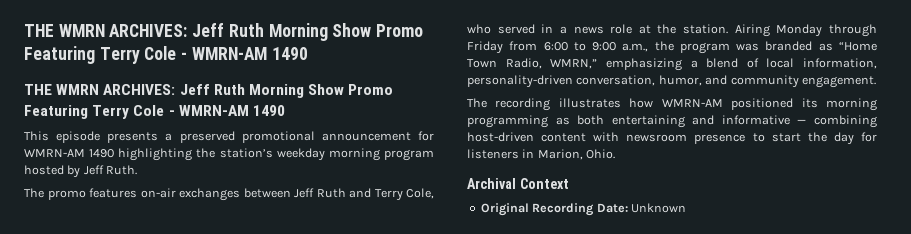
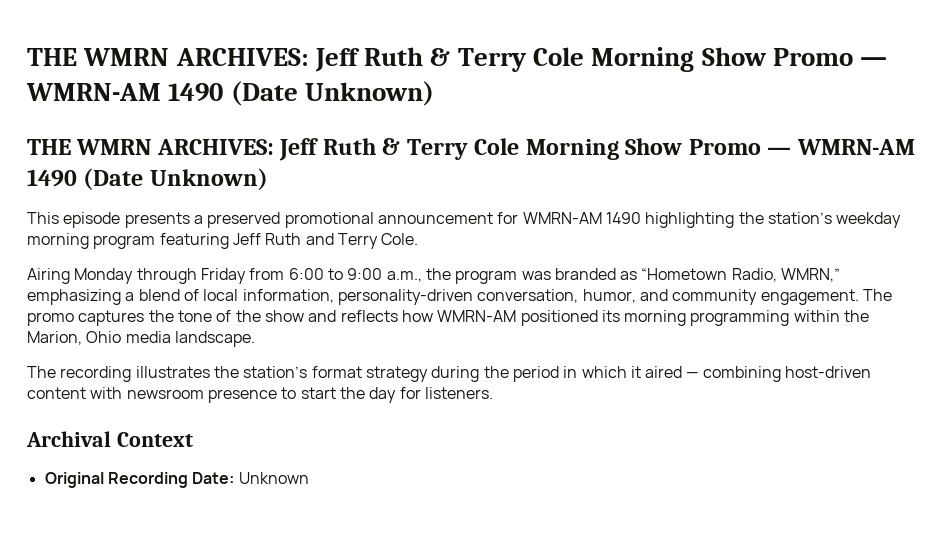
[24,23,424,41] [24,46,308,64] [24,84,394,98] [24,105,285,119] THE WMRN ARCHIVES: Jeff Ruth Morning Show Promo Featuring Terry Cole - WMRN-AM 1490 // THE WMRN ARCHIVES: Jeff Ruth Morning Show Promo Featuring Terry Cole - WMRN-AM 1490 -> [27,47,888,72] [26,81,434,106] [27,138,915,161] [27,168,268,190] THE WMRN ARCHIVES: Jeff Ruth & Terry Cole Morning Show Promo — WMRN-AM 1490 (Date Unknown) // THE WMRN ARCHIVES: Jeff Ruth & Terry Cole Morning Show Promo — WMRN-AM 1490 (Date Unknown)
[24,165,138,178] [24,188,434,201] [467,24,729,34] hosted by Jeff Ruth. // The promo features on-air exchanges between Jeff Ruth and Terry Cole, who served in a news role at the station. -> [159,233,419,249] featuring Jeff Ruth and Terry Cole. //
[839,42,877,51] [467,59,497,68] “Home Town -> [641,268,728,280] “Hometown
[467,98,621,111] // The recording illustrates -> [862,289,892,301] [27,310,398,326] The promo captures the tone of the show and reflects
[555,115,790,128] as both entertaining and informative -> [793,310,870,322] [27,331,255,347] [27,366,683,382] within the Marion, Ohio media landscape. // The recording illustrates the station’s format strategy during the period in which it aired
[467,149,616,160] listeners in Marion, Ohio. -> [424,387,493,399] listeners.

